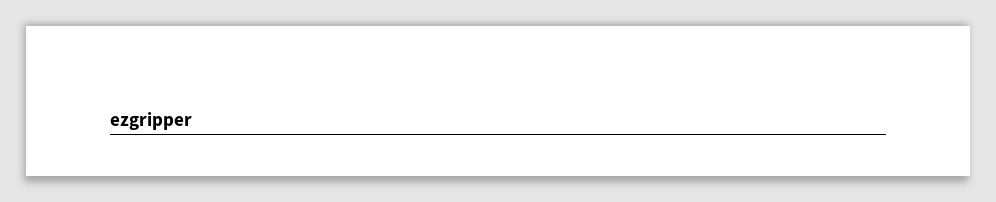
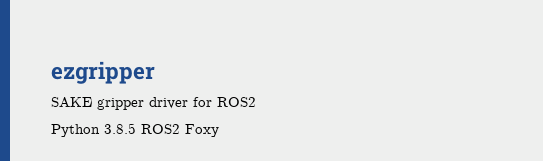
(192, 121) none -> [51,97,256,110] [51,123,219,137] // SAKE gripper driver for ROS2 // Python 3.8.5 ROS2 Foxy

